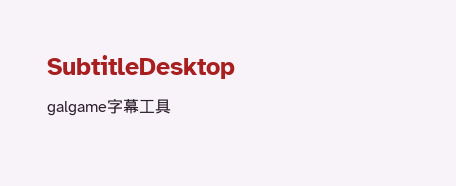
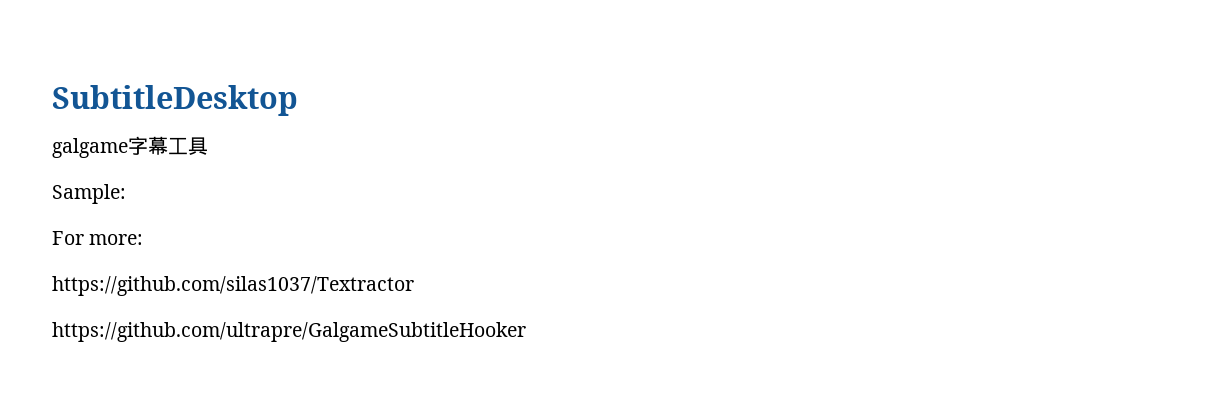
(171, 106) none -> [52,184,126,204] [52,231,144,245] [52,276,414,296] [52,322,526,342] // Sample: // For more: // https://github.com/silas1037/Textractor // https://github.com/ultrapre/GalgameSubtitleHooker

